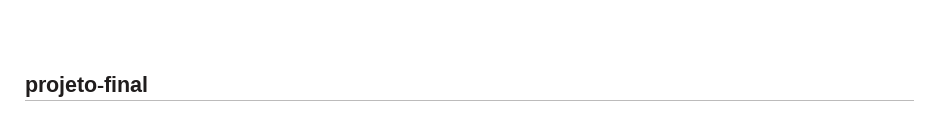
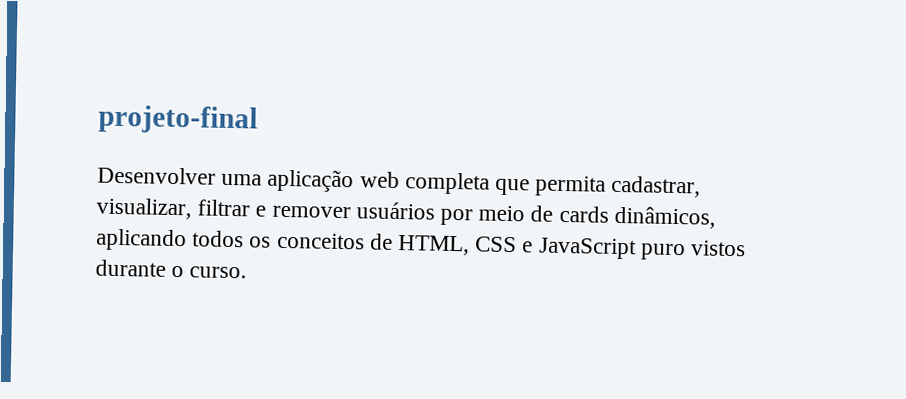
(148, 86) none -> [97,166,702,198] [96,197,716,229] [96,228,747,261] [95,259,248,279] // Desenvolver uma aplicação web completa que permita cadastrar, visualizar, filtrar e remover usuários por meio de cards dinâmicos, aplicando todos os conceitos de HTML, CSS e JavaScript puro vistos durante o curso.

